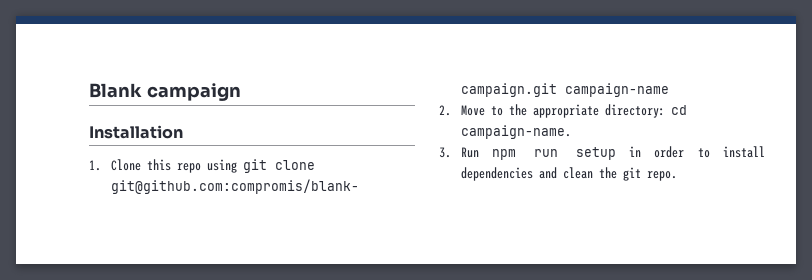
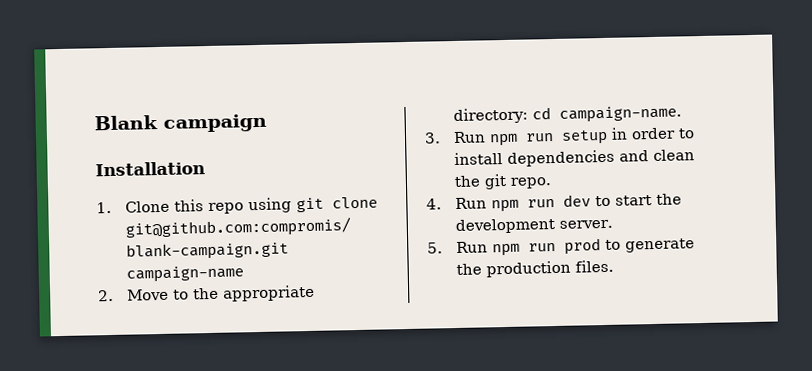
(677, 176) none -> [426,193,682,213] [454,217,613,235] [427,238,695,257] [455,259,614,278] // 4. Run npm run dev to start the development server. // 5. Run npm run prod to generate the production files.

